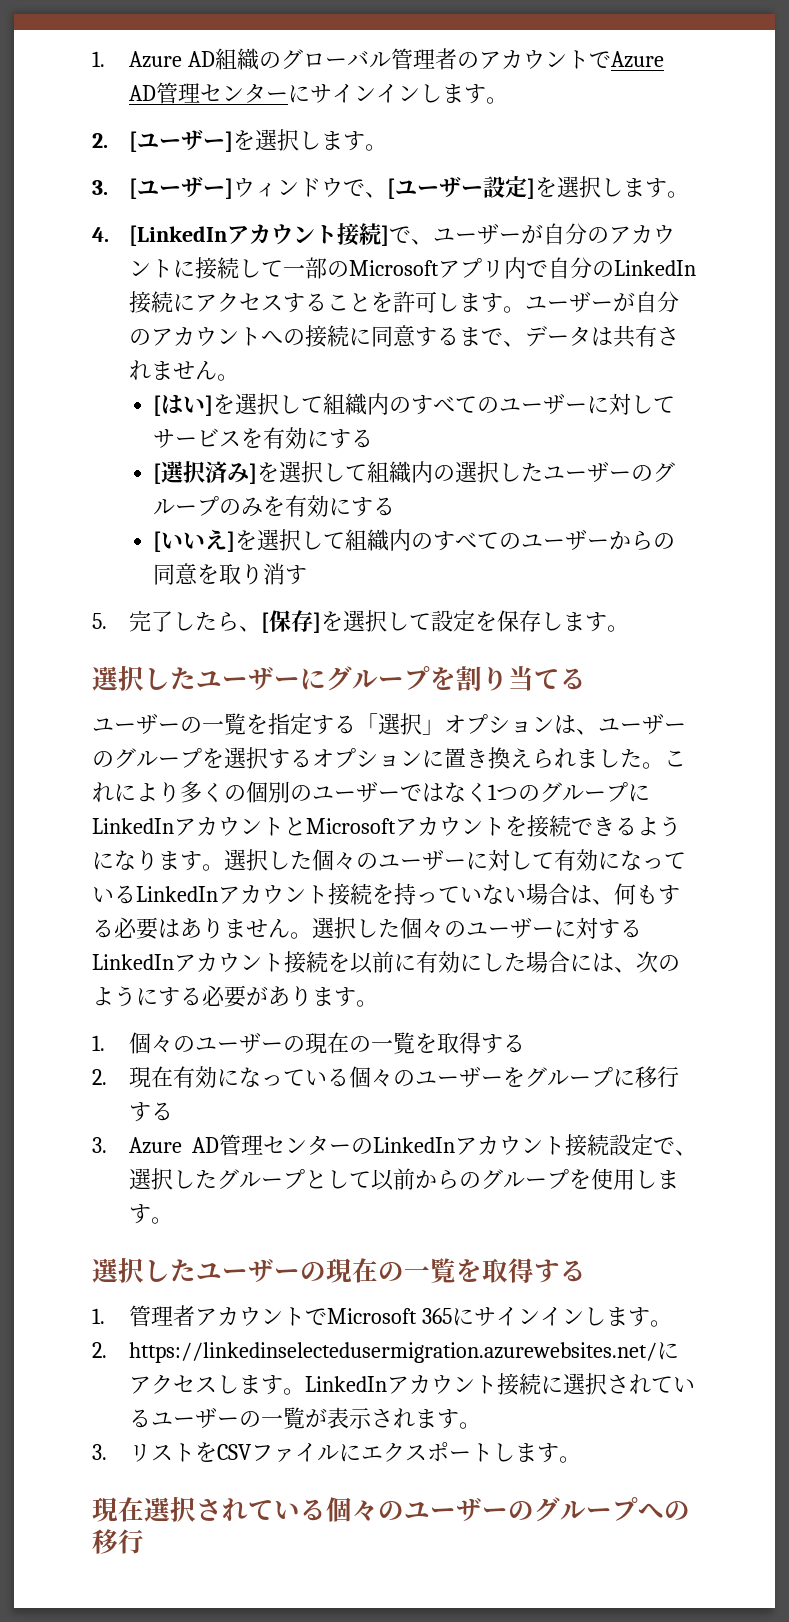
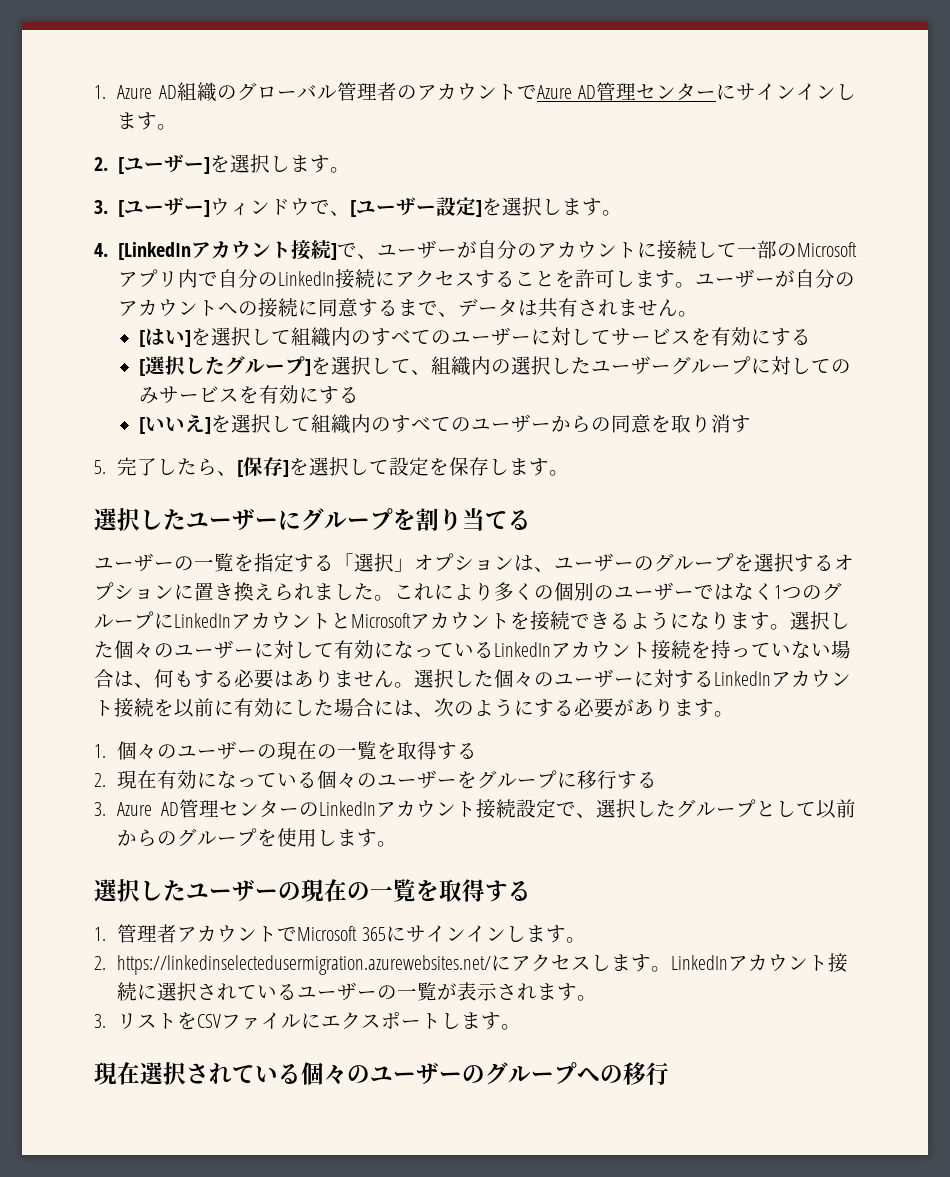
[205,461,368,484] 済み]を選択して -> [184,356,431,376] したグループ]を選択して、
[631,462,676,483] [153,496,264,517] のグループのみ -> [670,356,851,375] [138,386,239,404] グループに対してのみサービス

